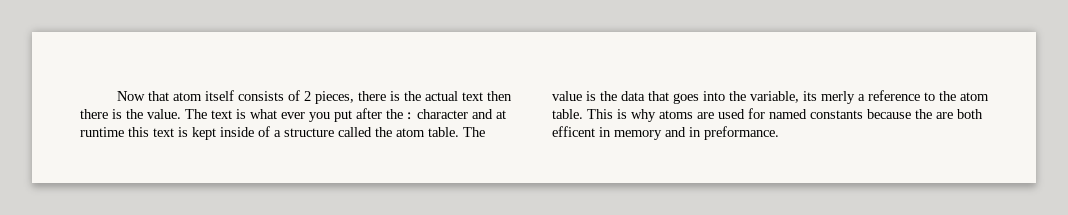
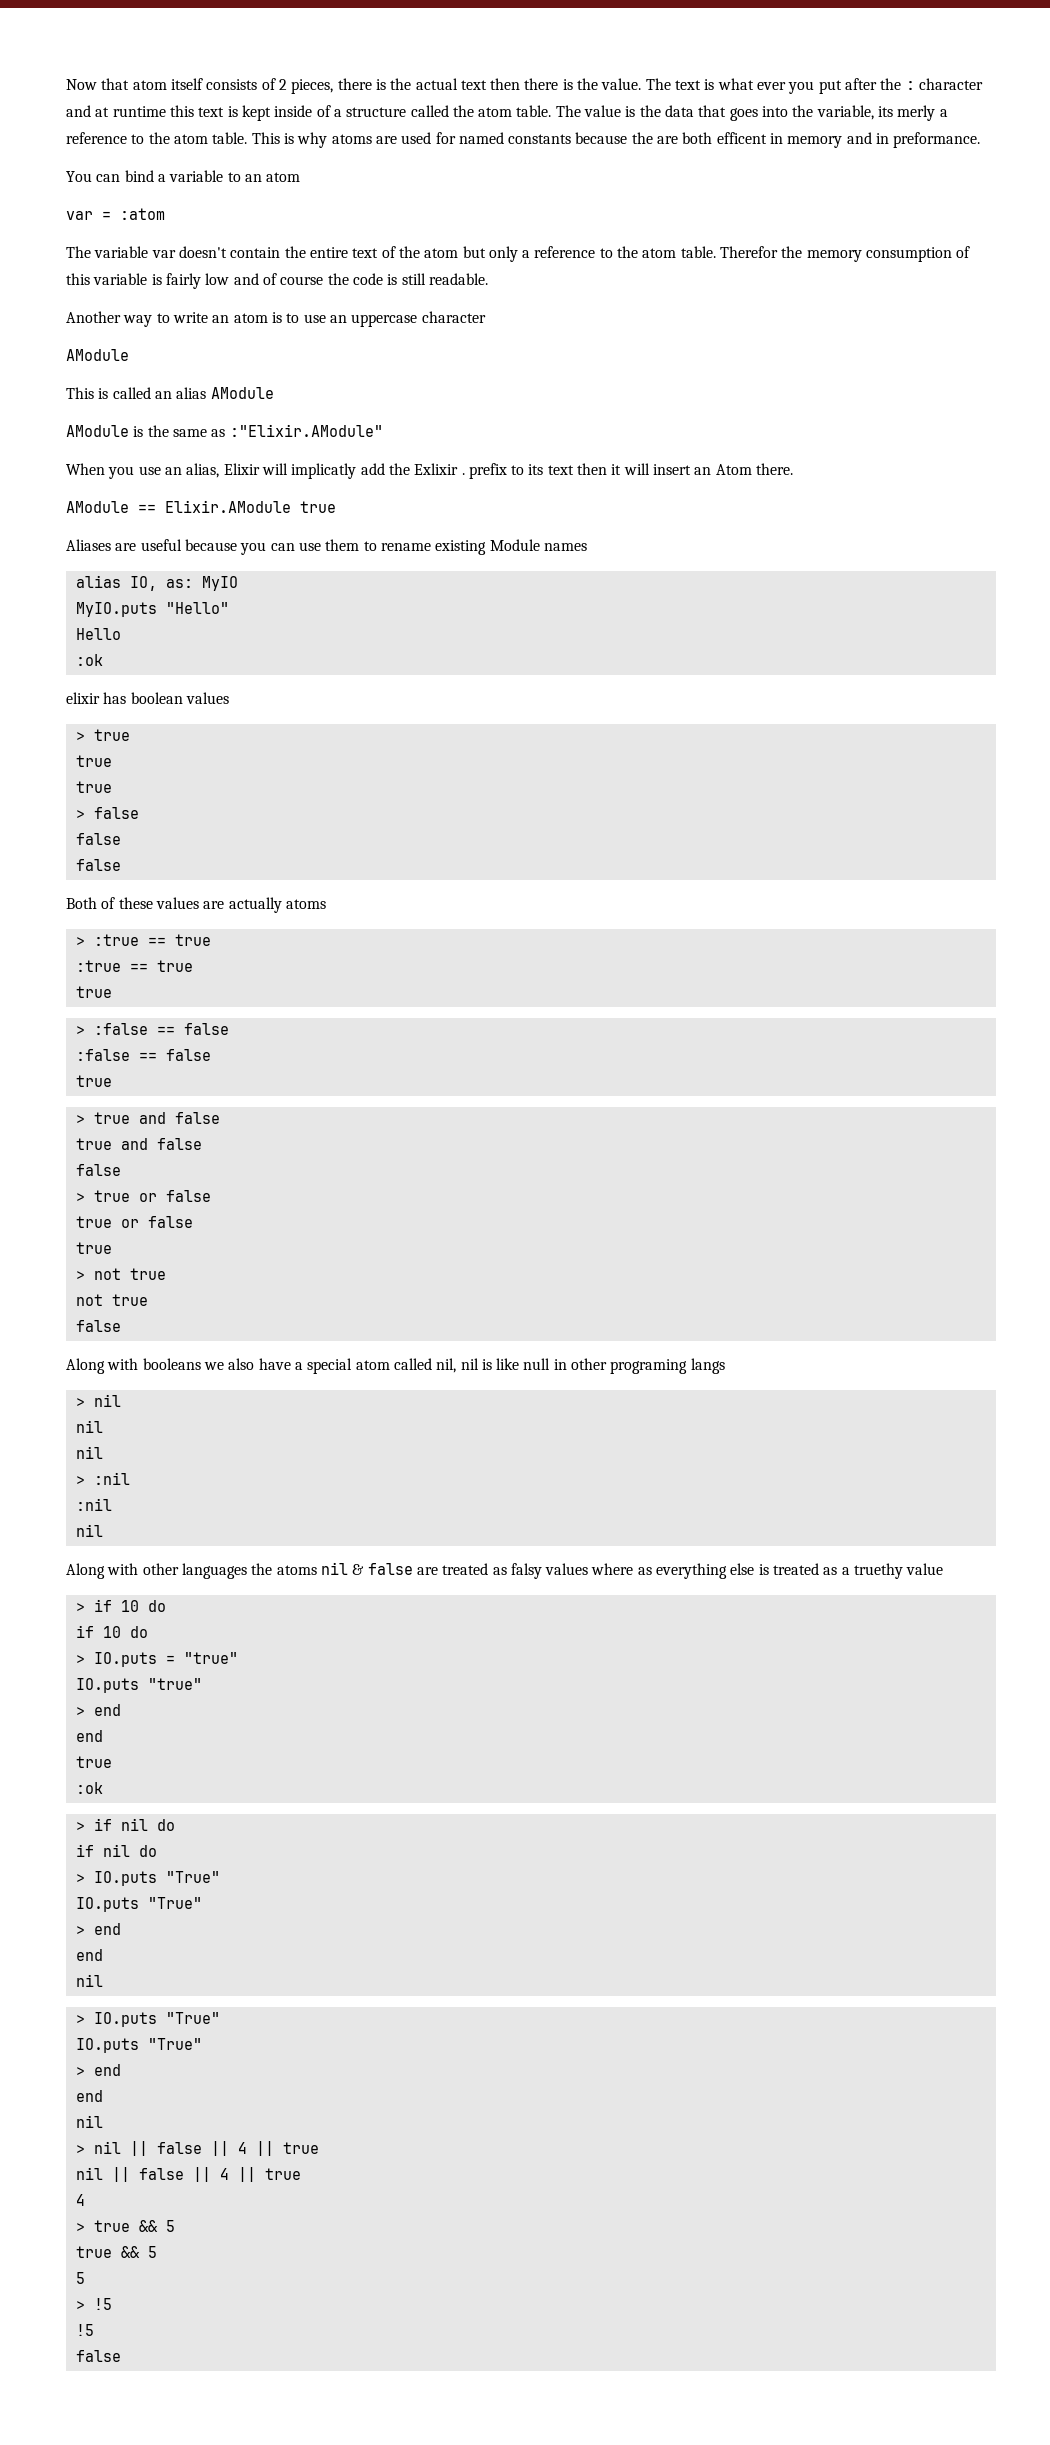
(779, 133) none -> [66,170,301,182] [66,208,165,220] [66,246,971,262] [66,273,488,289] [66,311,486,327] [66,349,129,361] [66,387,274,399] [66,424,383,437] [66,463,794,479] [66,500,336,513] [66,539,587,555] [75,575,238,591] [75,602,229,617] [75,628,121,640] [75,654,103,666] [66,692,229,704] [75,729,130,741] [75,755,112,767] [75,781,112,793] [75,807,139,819] [75,833,121,845] [75,859,121,871] [66,897,326,913] [75,934,211,946] [75,960,193,972] [75,986,112,998] [75,1023,229,1035] [75,1049,211,1061] [75,1075,112,1087] [75,1112,220,1124] [75,1138,202,1150] [75,1164,121,1176] [75,1190,211,1202] [75,1216,193,1228] [75,1242,112,1254] [75,1268,166,1280] [75,1294,148,1306] [75,1320,121,1332] [66,1358,725,1374] [75,1394,121,1407] [75,1420,103,1433] [75,1446,103,1459] [75,1472,130,1485] [75,1498,112,1511] [75,1524,103,1537] [66,1562,944,1579] [75,1599,166,1612] [75,1625,148,1638] [75,1652,238,1667] [75,1678,202,1693] [75,1704,121,1716] [75,1730,103,1742] [75,1756,112,1768] [75,1782,103,1794] [75,1818,175,1831] [75,1844,157,1857] [75,1871,220,1886] [75,1897,202,1912] [75,1923,121,1935] [75,1949,103,1961] [75,1974,103,1987] [75,2012,220,2027] [75,2038,202,2053] [75,2064,121,2076] [75,2090,103,2102] [75,2115,103,2128] [75,2141,319,2156] [75,2167,301,2182] [75,2194,85,2206] [75,2220,175,2232] [75,2246,157,2258] [75,2272,85,2284] [75,2298,112,2310] [75,2324,94,2336] [75,2350,121,2362] // You can bind a variable to an atom // var = :atom // The variable var doesn't contain the entire text of the atom but only a reference to the atom table. Therefor the memory consumption of this variable is fairly low and of course the code is still readable. // Another way to write an atom is to use an uppercase character // AModule // This is called an alias AModule // AModule is the same as :"Elixir.AModule" // When you use an alias, Elixir will implicatly add the Exlixir . prefix to its text then it will insert an Atom there. // AModule == Elixir.AModule true // Aliases are useful because you can use them to rename existing Module names // alias IO, as: MyIO // MyIO.puts "Hello" // Hello // :ok // elixir has boolean values // > true // true // true // > false // false // false // Both of these values are actually atoms // > :true == true // :true == true // true // > :false == false // :false == false // true // > true and false // true and false // false // > true or false // true or false // true // > not true // not true // false // Along with booleans we also have a special atom called nil, nil is like null in other programing langs // > nil // nil // nil // > :nil // :nil // nil // Along with other languages the atoms nil & false are treated as falsy values where as everything else is treated as a truethy value // > if 10 do // if 10 do // > IO.puts = "true" // IO.puts "true" // > end // end // true // :ok // > if nil do // if nil do // > IO.puts "True" // IO.puts "True" // > end // end // nil // > IO.puts "True" // IO.puts "True" // > end // end // nil // > nil || false || 4 || true // nil || false || 4 || true // 4 // > true && 5 // true && 5 // 5 // > !5 // !5 // false

